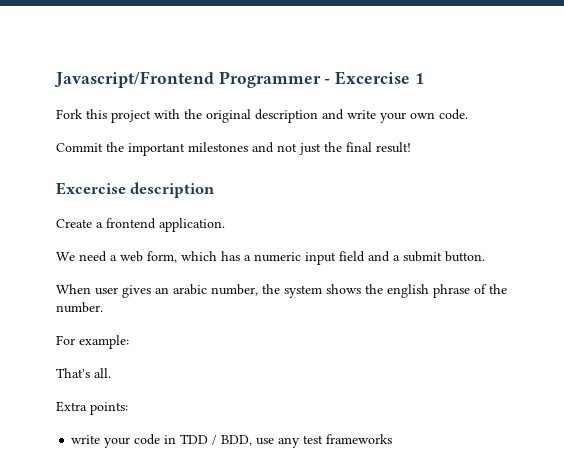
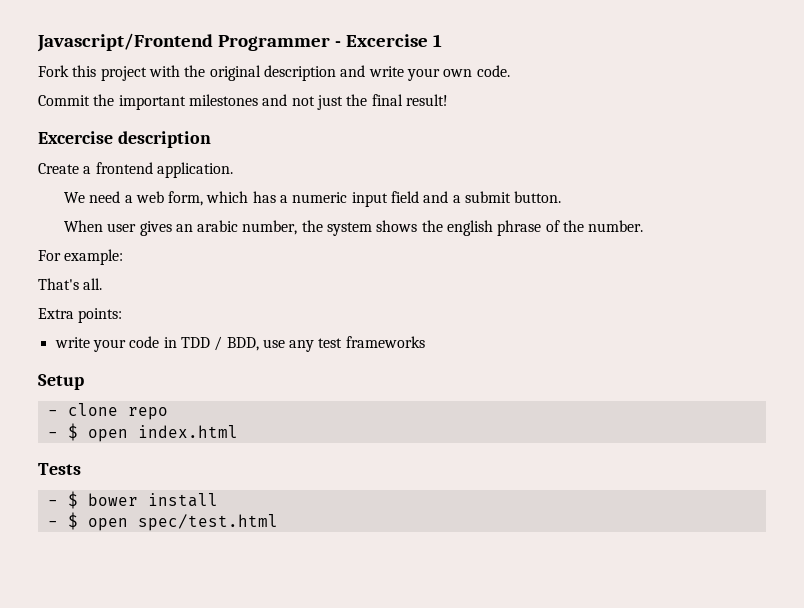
(393, 439) none -> [38,374,84,390] [47,403,168,420] [47,423,238,442] [38,463,81,475] [47,491,218,509] [47,512,278,531] // Setup // - clone repo // - $ open index.html // Tests // - $ bower install // - $ open spec/test.html

